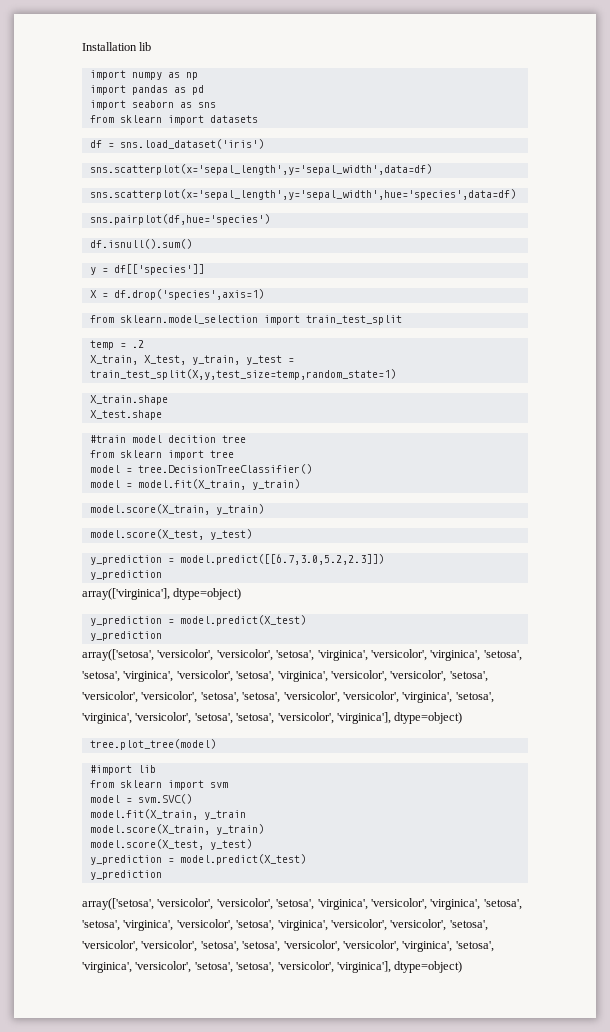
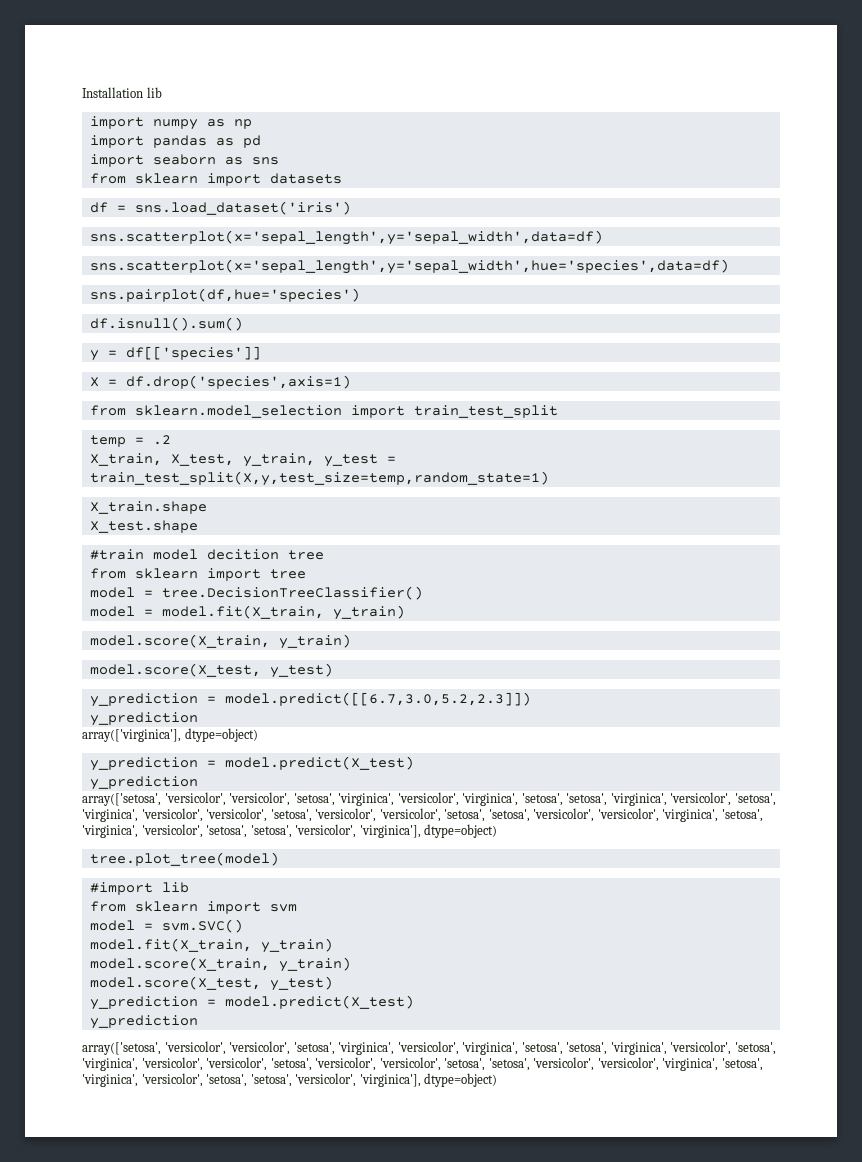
[203,810,246,820] y_train -> [260,938,333,953] y_train)

